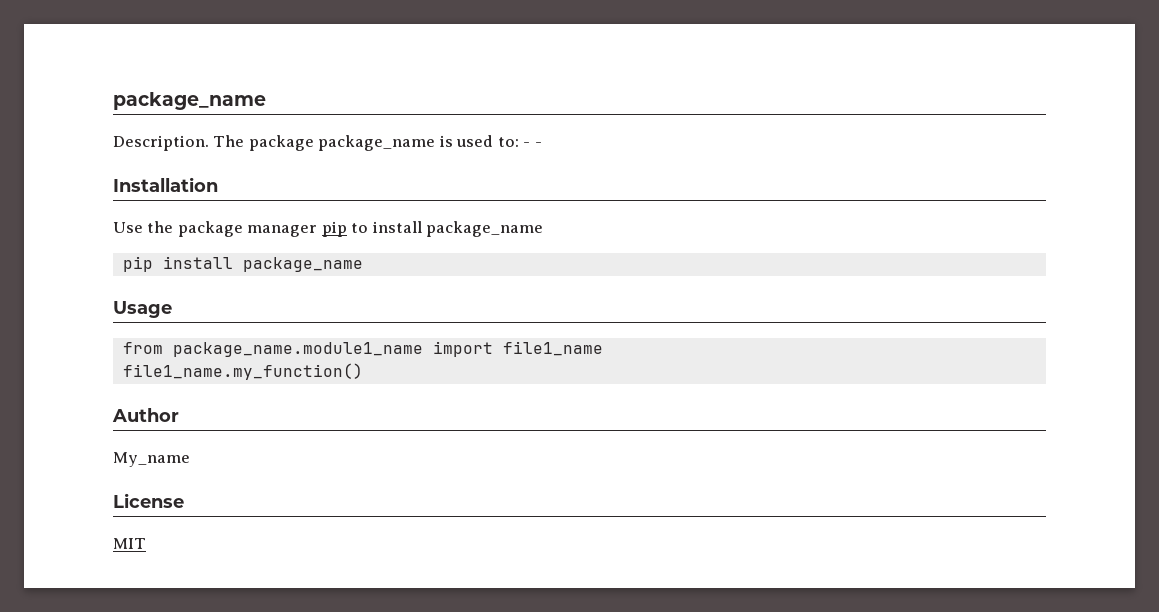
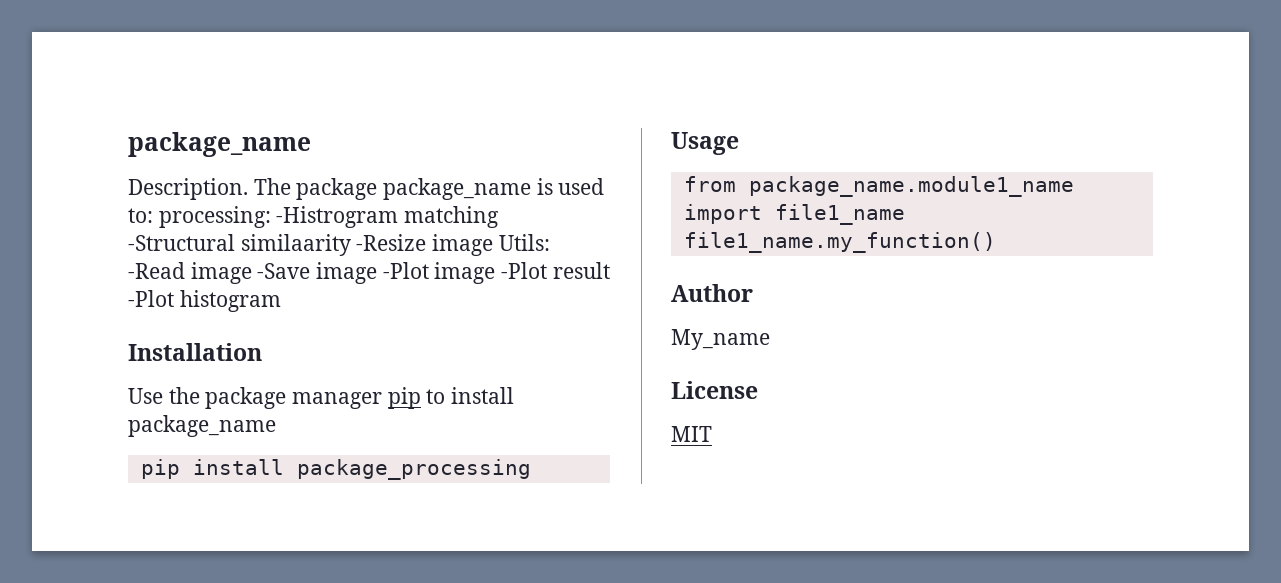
[523,142,542,147] - - -> [158,206,500,228] [128,234,550,256] [128,262,610,284] [128,290,281,312] processing: -Histrogram matching -Structural similaarity -Resize image Utils: -Read image -Save image -Plot image -Plot result -Plot histogram
[242,257,363,272] package_name -> [296,459,531,480] package_processing

